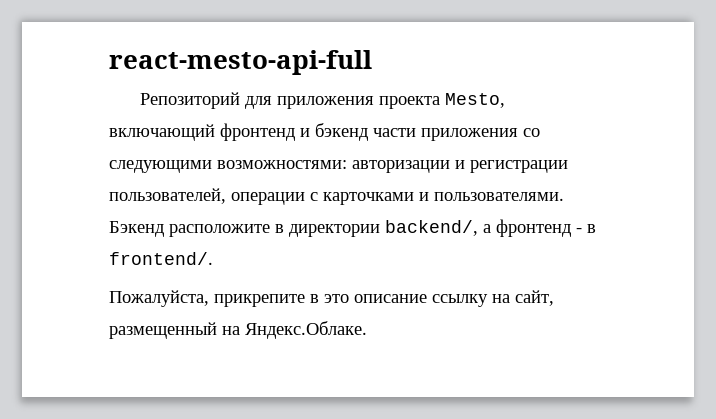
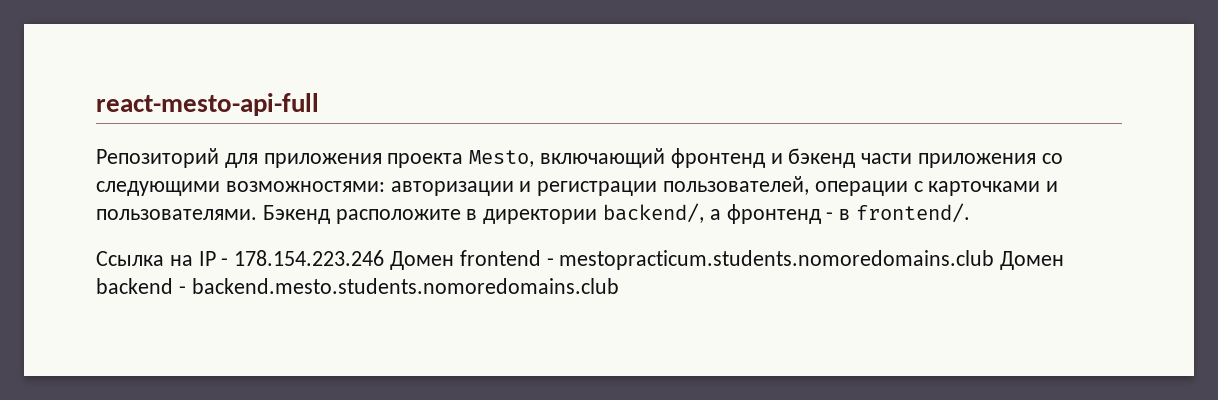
[109,290,554,307] [109,321,367,339] Пожалуйста, прикрепите в это описание ссылку на сайт, размещенный на Яндекс.Облаке. -> [96,250,1065,270] [96,278,619,294] Ссылка на IP - 178.154.223.246 Домен frontend - mestopracticum.students.nomoredomains.club Домен backend - backend.mesto.students.nomoredomains.club

